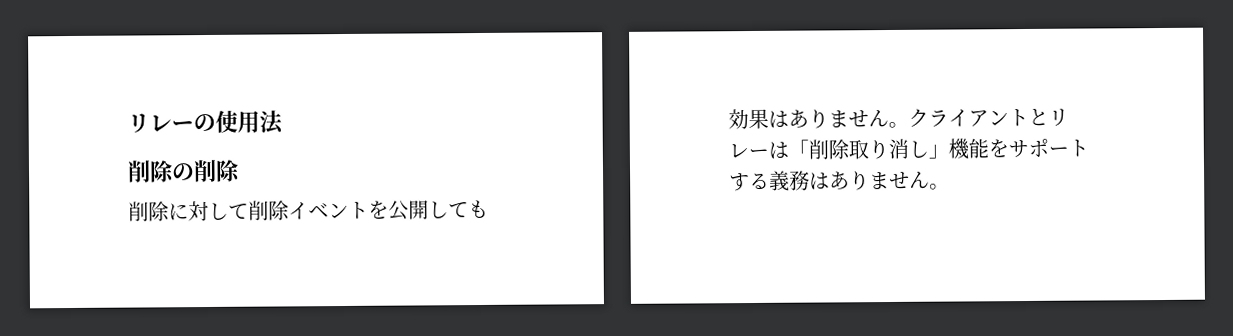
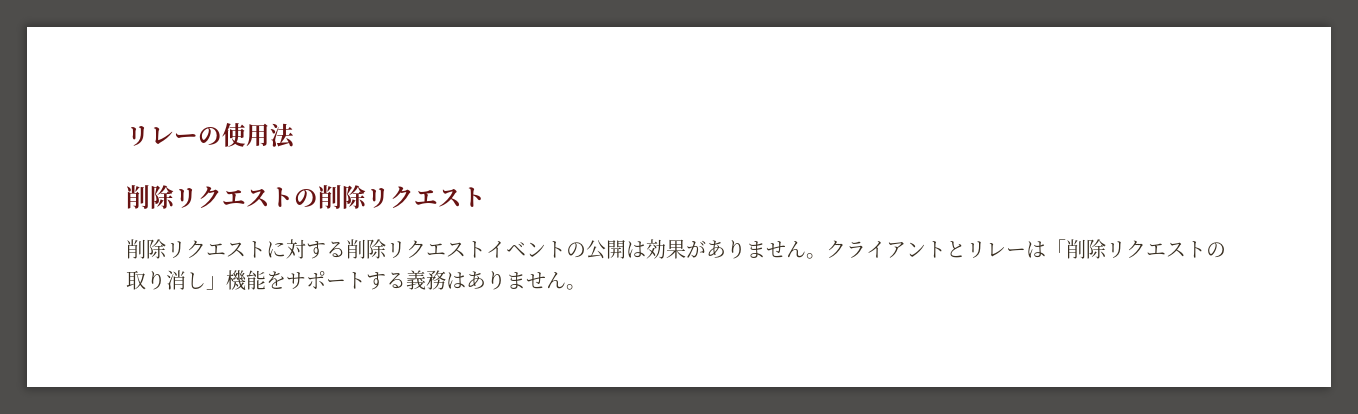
(175, 171) none -> [174,186,294,209] リクエスト
[128,199,489,222] [728,108,789,130] // 削除に対して削除イベントを公開しても効果は -> [366,186,486,209] [126,239,706,260] リクエスト // 削除リクエストに対する削除リクエストイベントの公開は効果が
(850, 149) none -> [1106,240,1226,258] リクエストの

